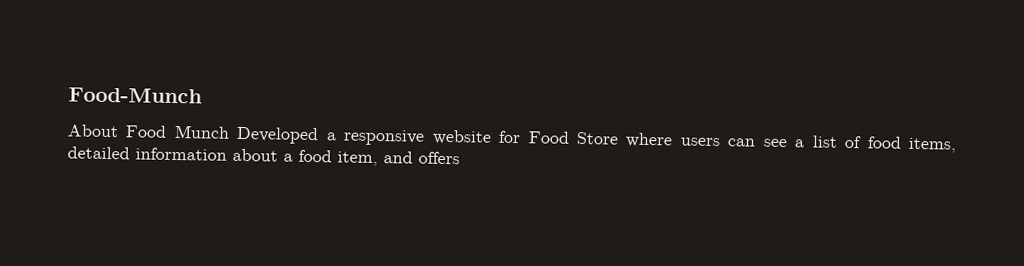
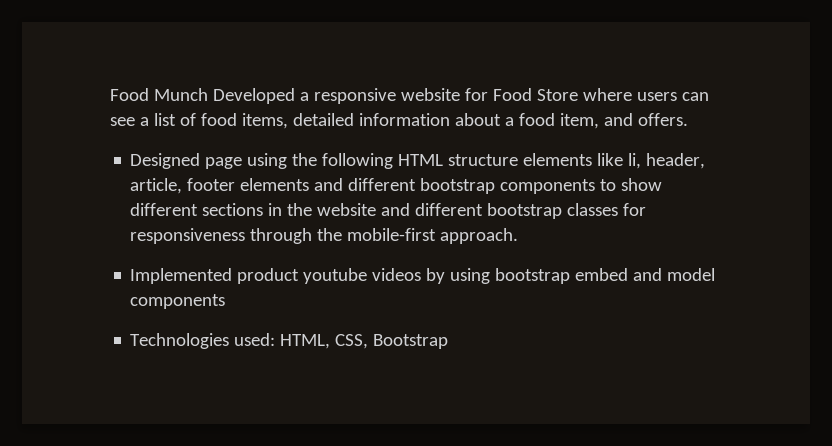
[68,87,202,104] [67,124,119,138] Food-Munch // About -> (110, 94) none
[418,151,460,165] offers -> [637,113,688,126] [130,153,706,169] [130,178,663,194] [130,203,647,219] [130,228,519,244] [130,268,716,284] [130,294,226,309] [130,333,449,349] offers. // Designed page using the following HTML structure elements like li, header, article, footer elements and different bootstrap components to show different sections in the website and different bootstrap classes for responsiveness through the mobile-first approach. // Implemented product youtube videos by using bootstrap embed and model components // Technologies used: HTML, CSS, Bootstrap

